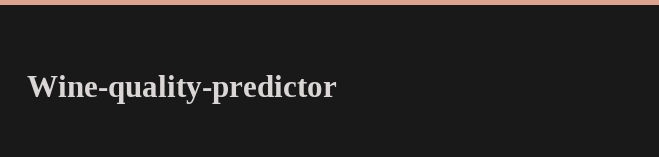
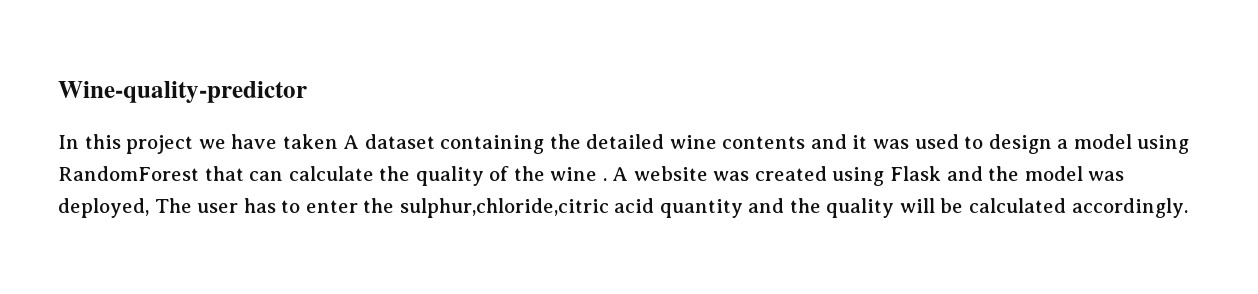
(337, 89) none -> [58,134,1190,154] [58,166,1125,186] [58,198,1188,218] // In this project we have taken A dataset containing the detailed wine contents and it was used to design a model using RandomForest that can calculate the quality of the wine . A website was created using Flask and the model was deployed, The user has to enter the sulphur,chloride,citric acid quantity and the quality will be calculated accordingly.

